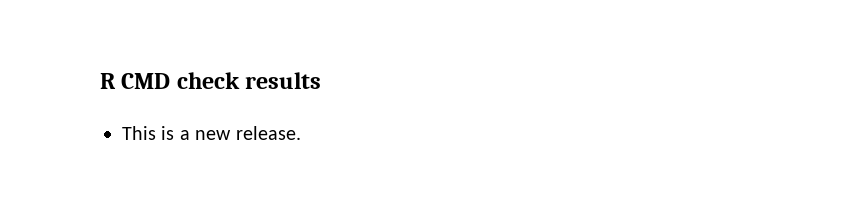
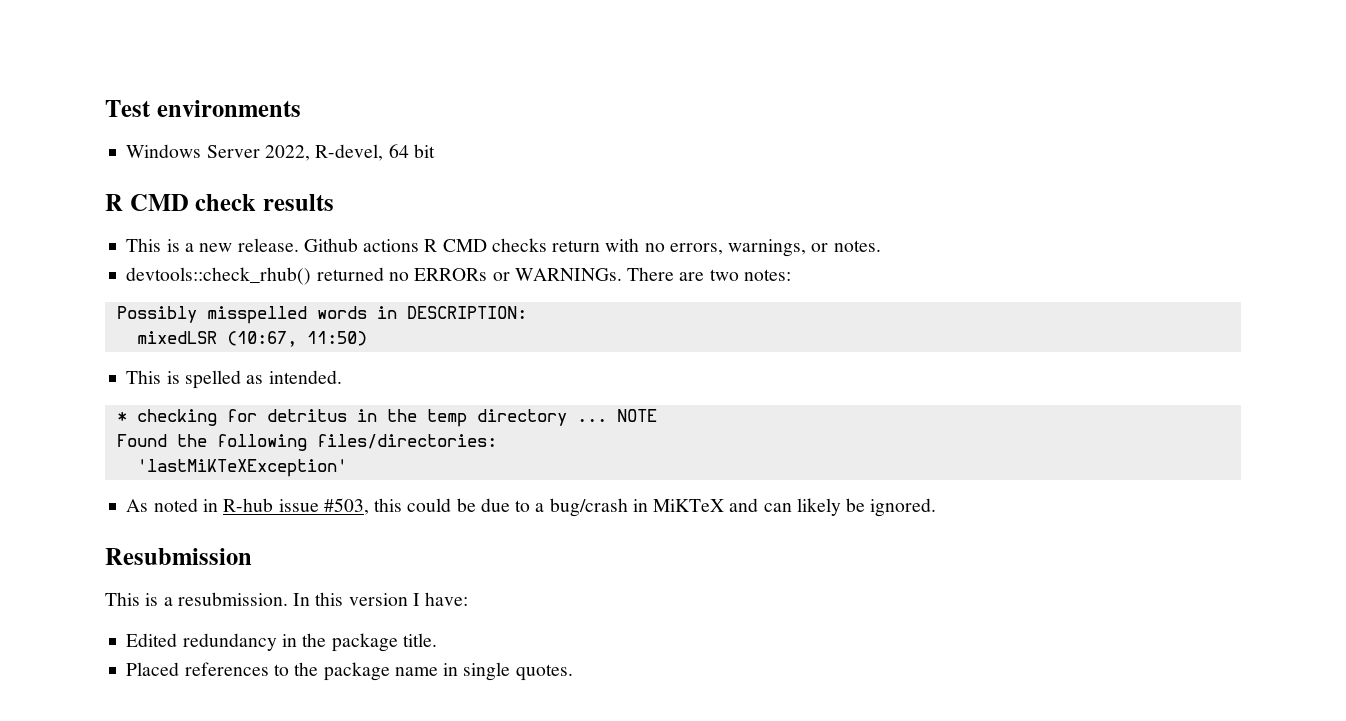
(100, 81) none -> [105,100,301,117] [126,144,435,161] Test environments // Windows Server 2022, R-devel, 64 bit //
(301, 133) none -> [303,238,881,257] [126,267,791,285] [116,306,527,324] [136,331,367,347] [126,370,342,389] [116,409,657,427] [116,434,497,451] [136,459,347,477] [126,498,937,517] [105,548,252,565] [105,592,469,606] [126,633,437,652] [126,662,573,681] Github actions R CMD checks return with no errors, warnings, or notes. // devtools::check_rhub() returned no ERRORs or WARNINGs. There are two notes: // Possibly misspelled words in DESCRIPTION: // mixedLSR (10:67, 11:50) // This is spelled as intended. // * checking for detritus in the temp directory ... NOTE // Found the following files/directories: // 'lastMiKTeXException' // As noted in R-hub issue #503, this could be due to a bug/crash in MiKTeX and can likely be ignored. // Resubmission // This is a resubmission. In this version I have: // Edited redundancy in the package title. // Placed references to the package name in single quotes.

